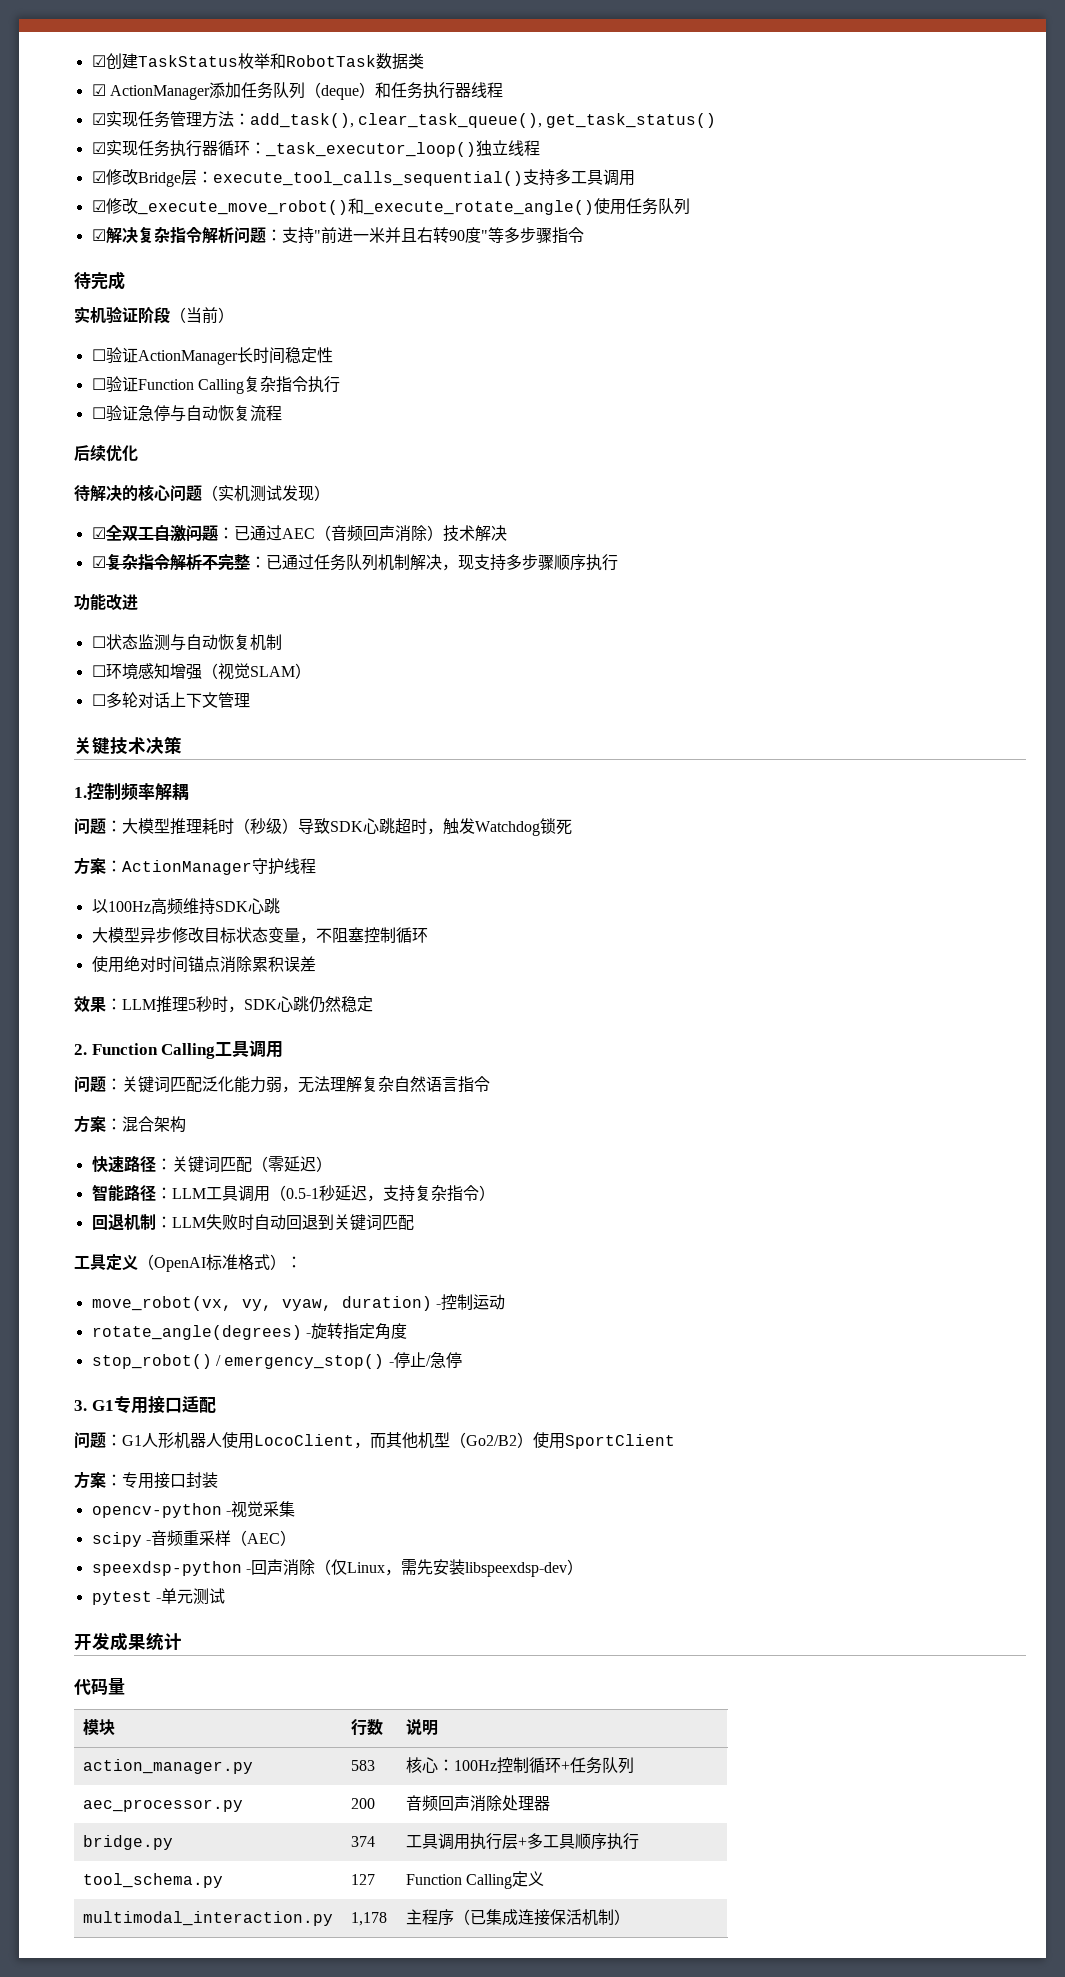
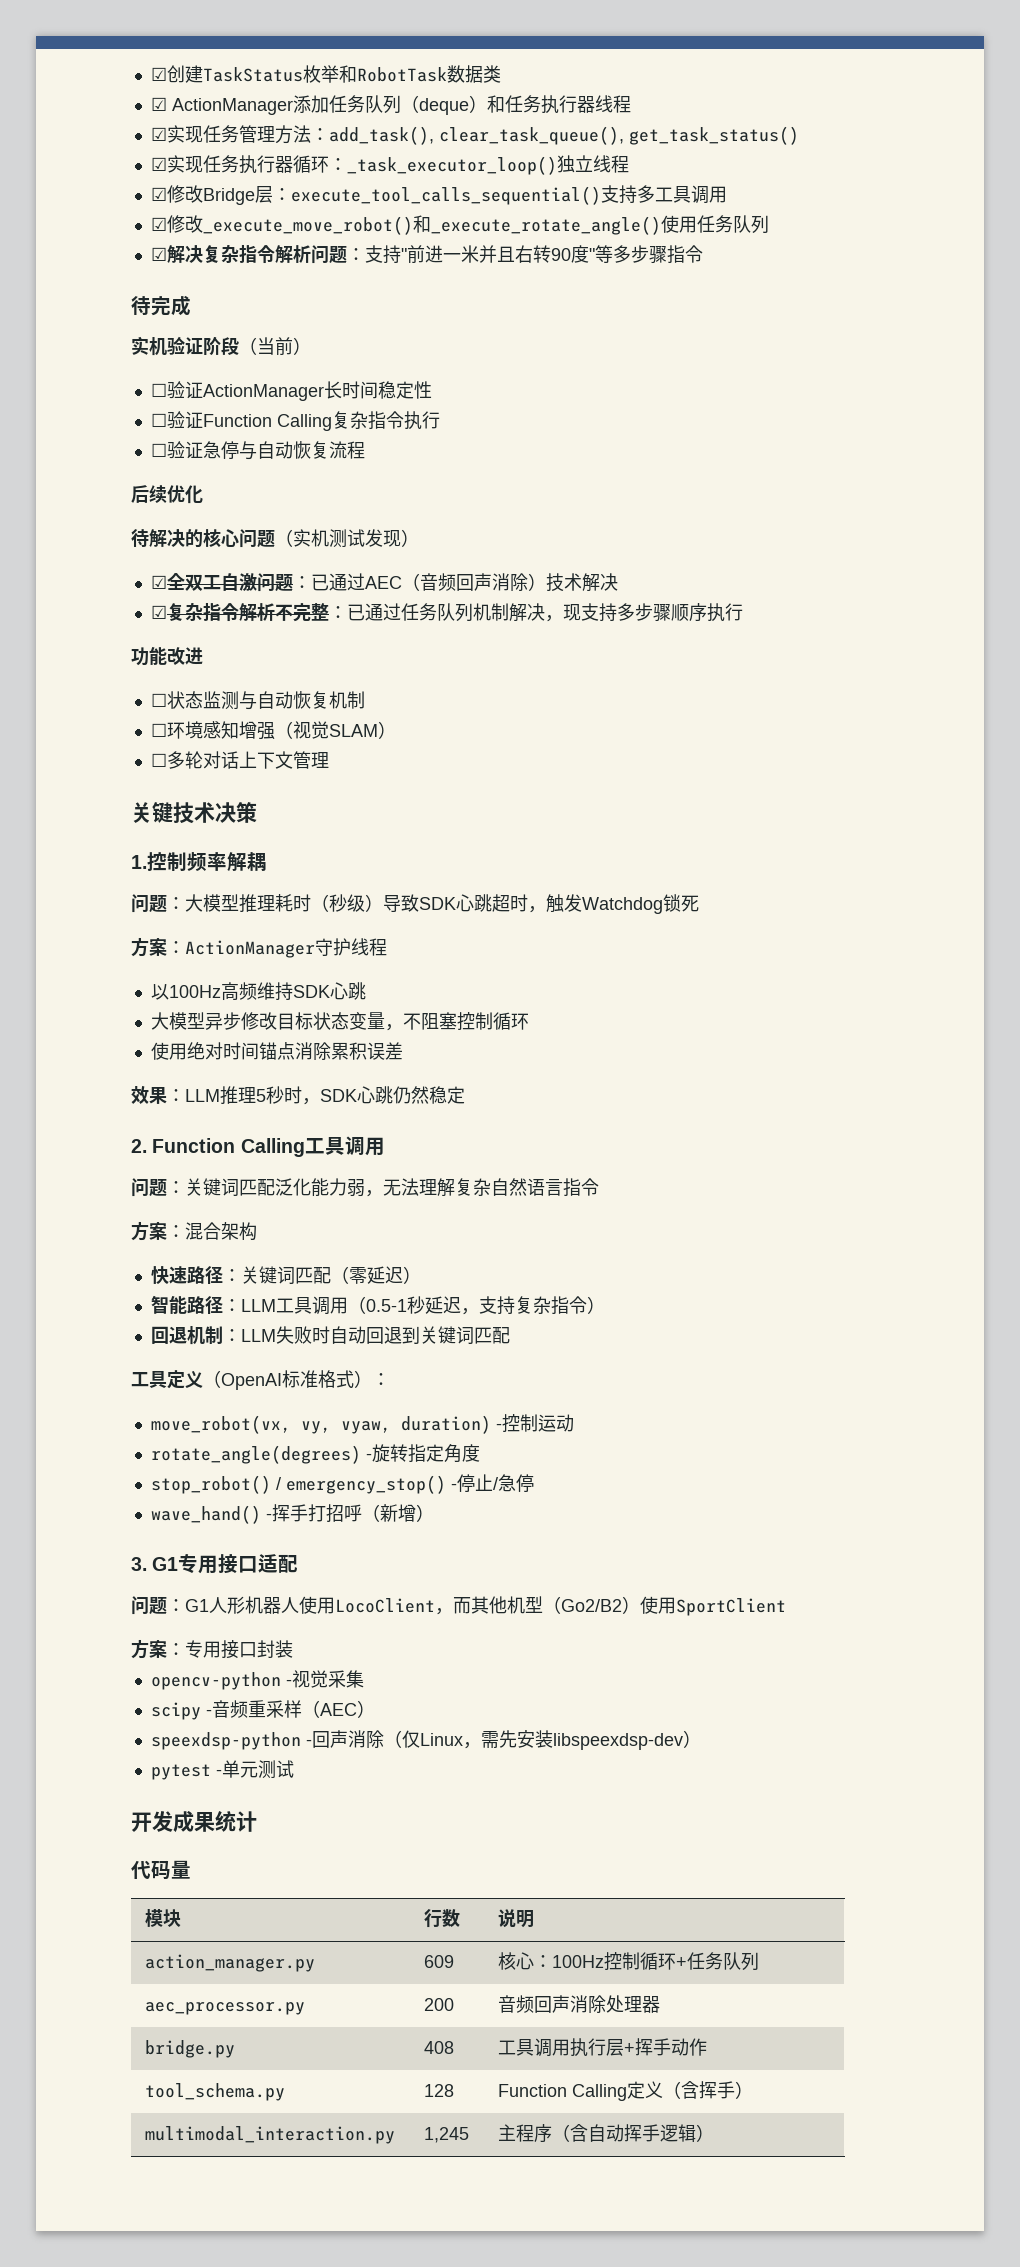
(462, 1360) none -> [150,1504,434,1524] // wave_hand() -挥手打招呼（新增）
[350,1760,375,1771] 583 -> [424,1955,455,1968] 609
[350,1836,375,1847] 374 -> [424,2041,455,2054] 408
[526,1833,639,1850] 多工具顺序执行 -> [635,2038,708,2056] 挥手动作
[350,1874,375,1885] 127 -> [424,2084,455,2097] 128
(544, 1878) none -> [663,2081,754,2099] （含挥手）
[350,1912,387,1926] 1,178 -> [424,2127,470,2143] 1,245
[469,1909,614,1926] 已集成连接保活机制 -> [570,2124,697,2142] 含自动挥手逻辑

